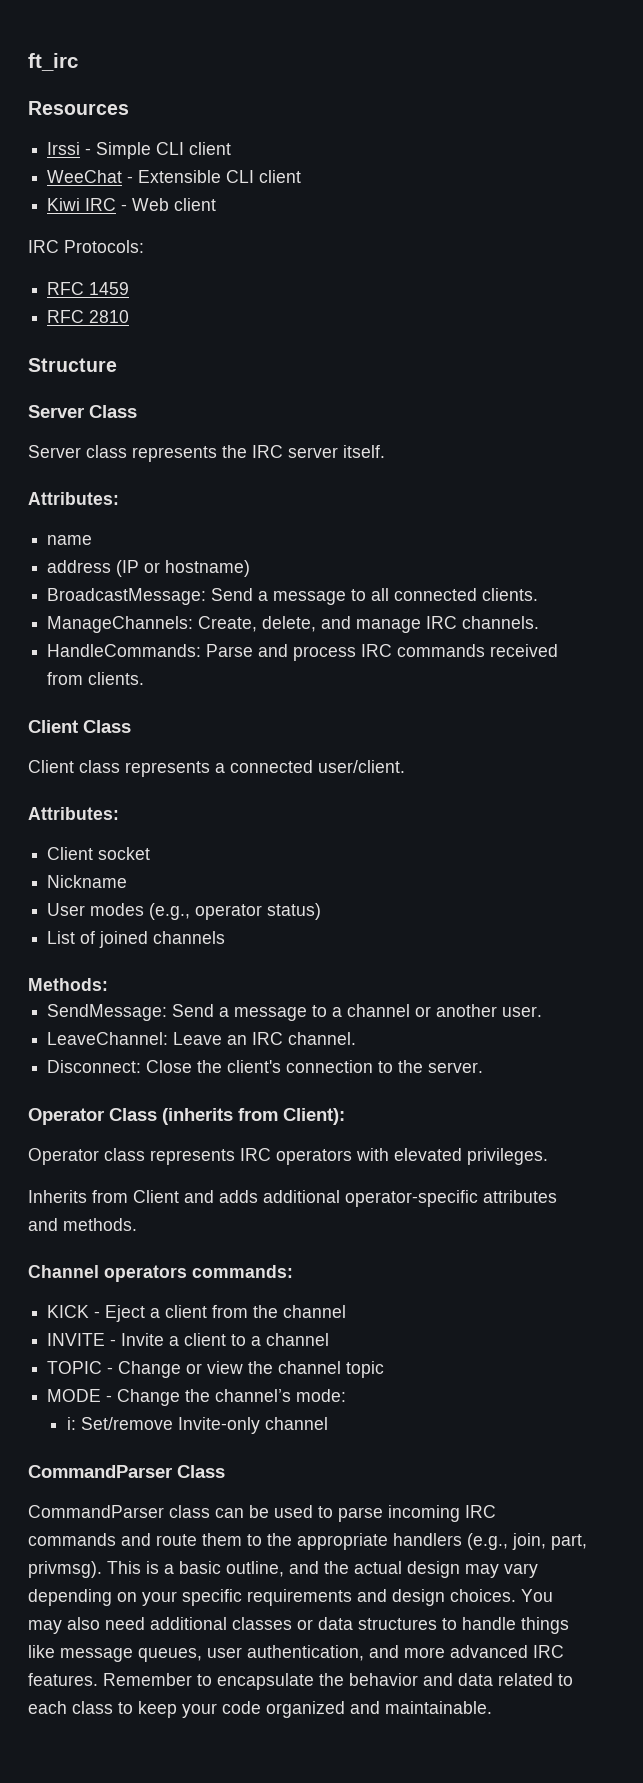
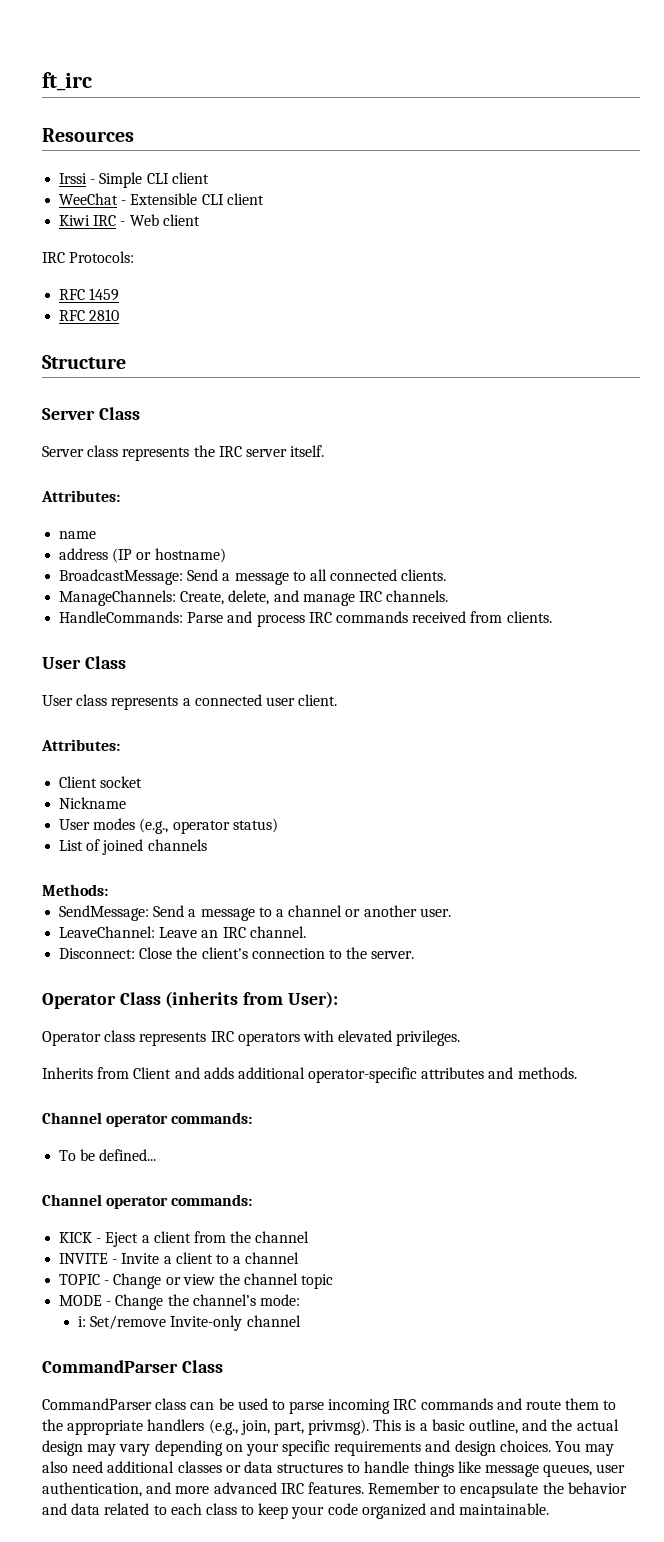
[28,720,131,733] [28,760,74,773] Client Class // Client -> [42,656,126,669] [42,695,73,706] User Class // User
[318,760,405,773] user/client. -> [265,694,338,706] user client.
[283,1108,345,1125] Client): -> [287,991,338,1008] User):
[104,1265,187,1282] operators -> [106,1112,253,1127] [59,1149,157,1161] [42,1194,169,1209] operator commands: // To be defined... // Channel operator

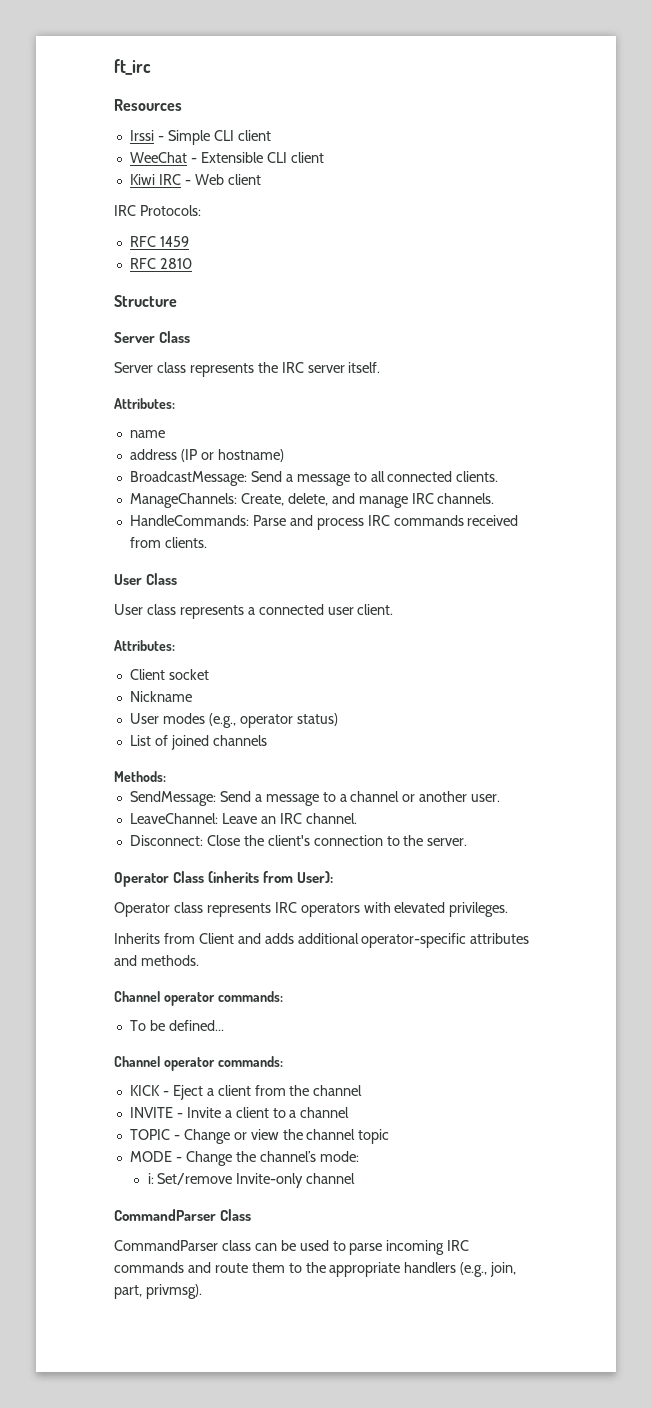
[373,1419,619,1434] [42,1440,615,1456] [42,1461,626,1477] [42,1482,627,1498] [42,1503,550,1519] This is a basic outline, and the actual design may vary depending on your specific requirements and design choices. You may also need additional classes or data structures to handle things like message queues, user authentication, and more advanced IRC features. Remember to encapsulate the behavior and data related to each class to keep your code organized and maintainable. -> (202, 1291) none

